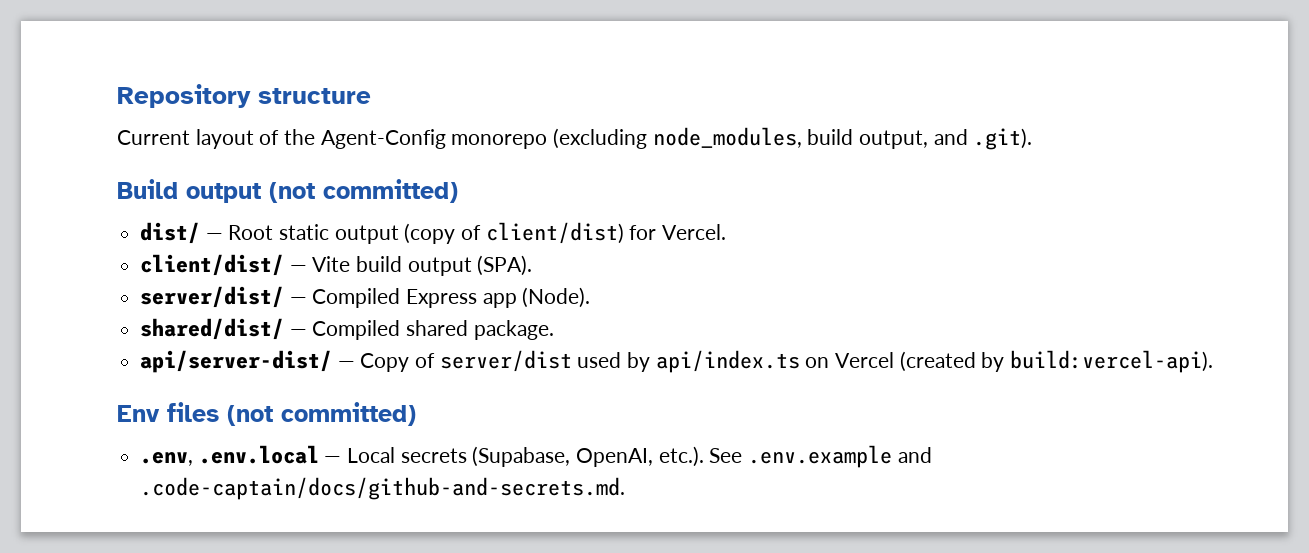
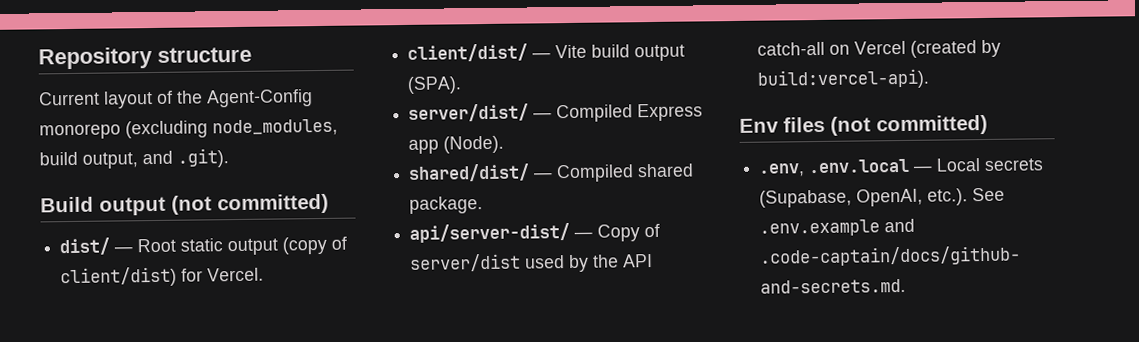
[655,350,800,373] api/index.ts -> [593,254,654,268] [757,41,826,56] the API catch-all

